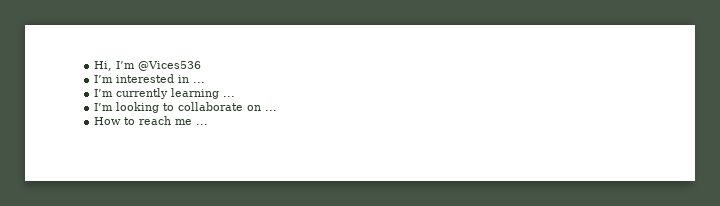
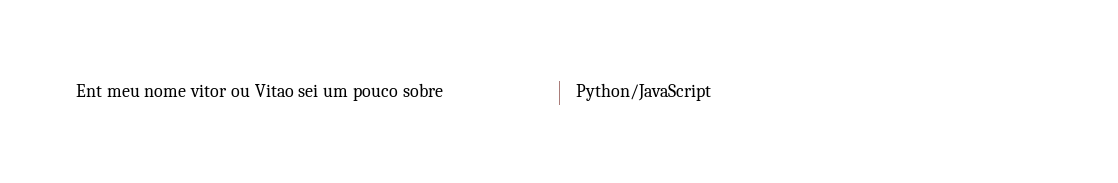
[94,61,202,71] [94,74,206,83] [94,88,236,99] [94,102,278,113] [94,116,209,125] Hi, I’m @Vices536 // I’m interested in ... // I’m currently learning ... // I’m looking to collaborate on ... // How to reach me ... -> [76,83,711,101] Ent meu nome vitor ou Vitao sei um pouco sobre Python/JavaScript

